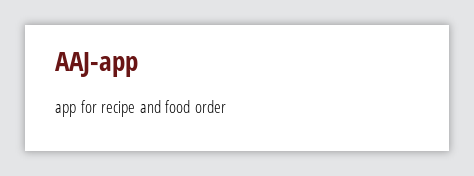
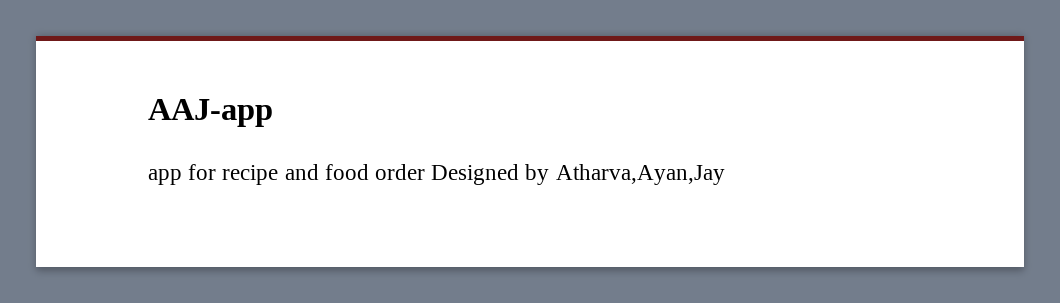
(226, 106) none -> [431,164,725,185] Designed by Atharva,Ayan,Jay

